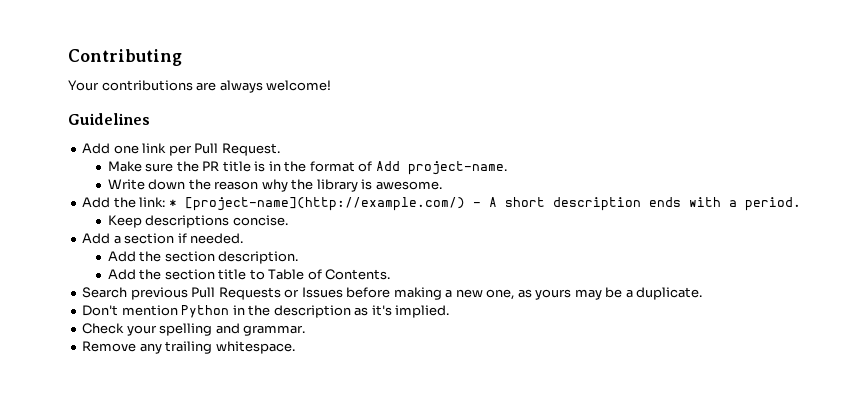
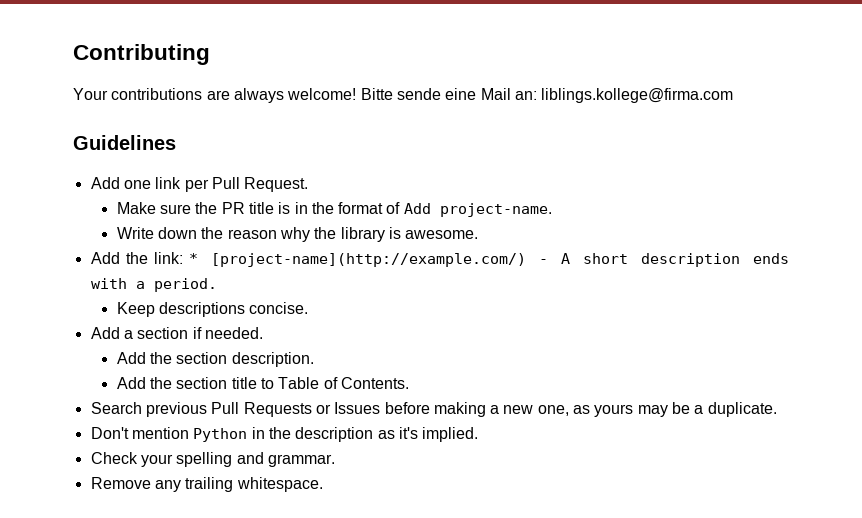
(332, 85) none -> [360,88,734,103] Bitte sende eine Mail an: liblings.kollege@firma.com

